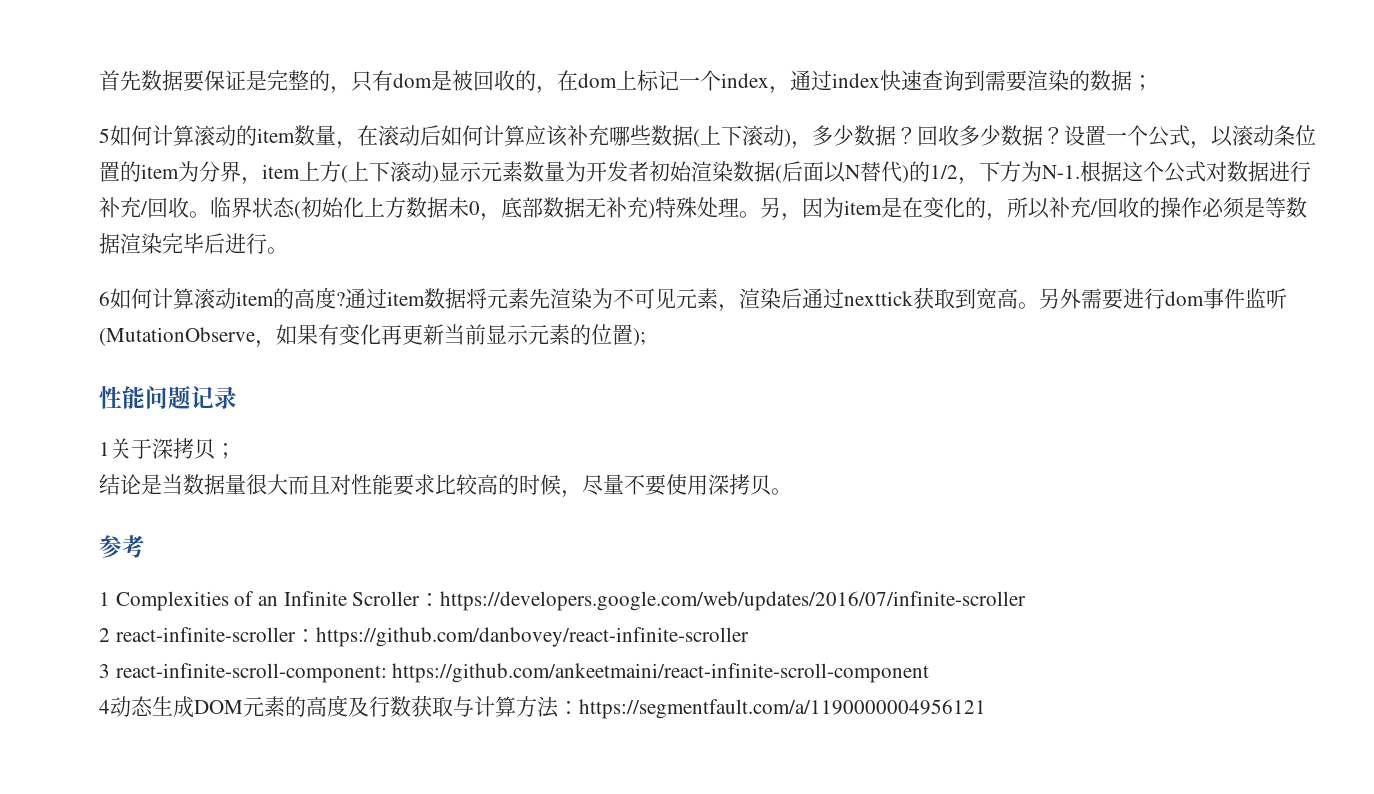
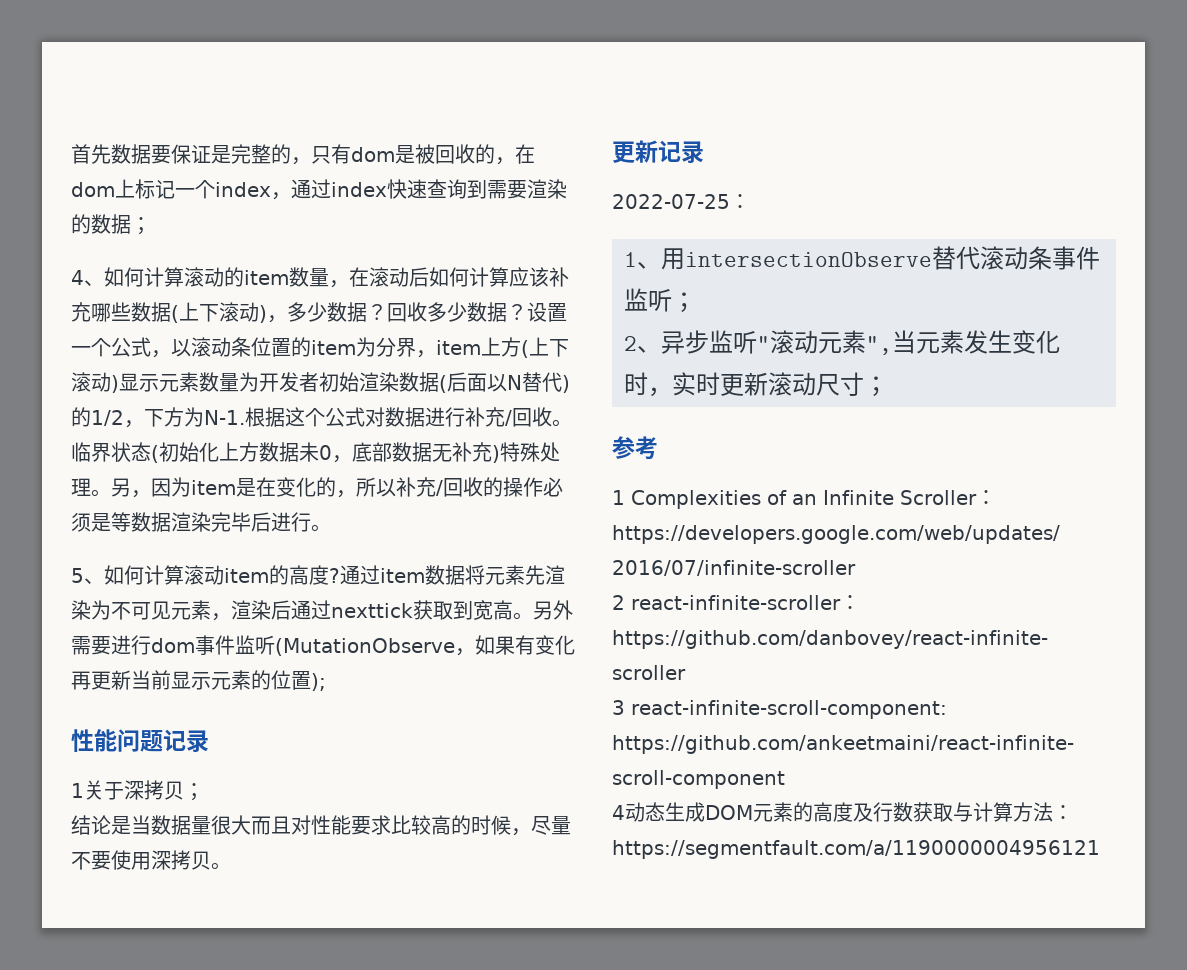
[99,128,110,143] 5 -> [71,270,104,286] 4、
[99,291,110,306] 6 -> [71,568,104,584] 5、
(792, 491) none -> [612,140,704,164] [612,194,750,209] [624,246,1100,270] [624,288,696,313] [624,330,1060,355] [624,372,888,397] // 更新记录 // 2022-07-25： // 1、用intersectionObserve替代滚动条事件监听； // 2、异步监听"滚动元素",当元素发生变化时，实时更新滚动尺寸；

